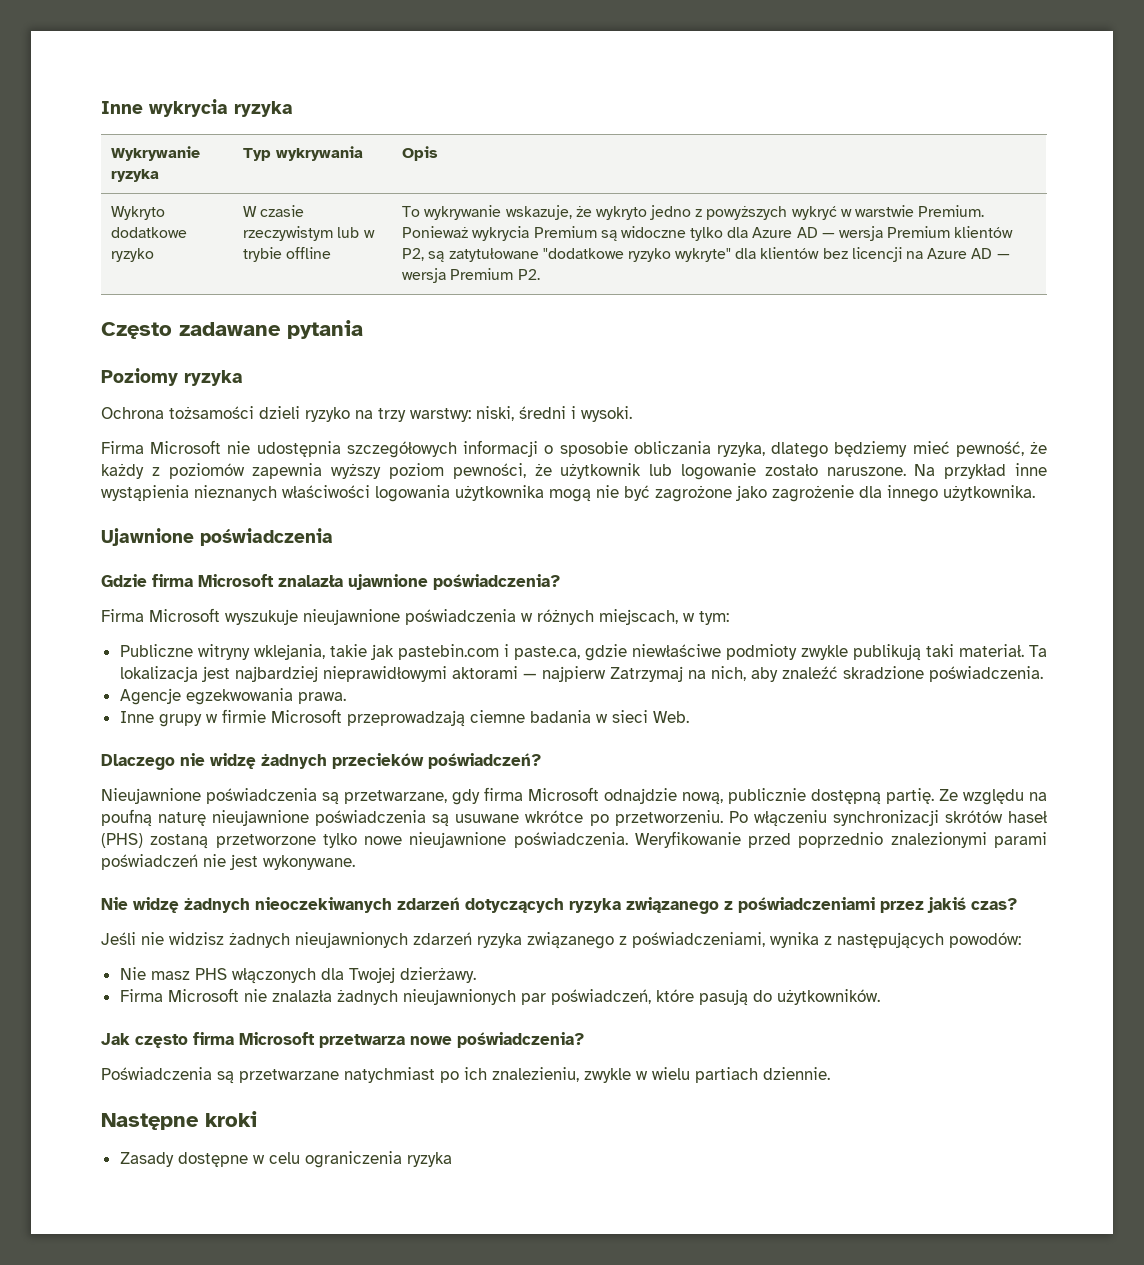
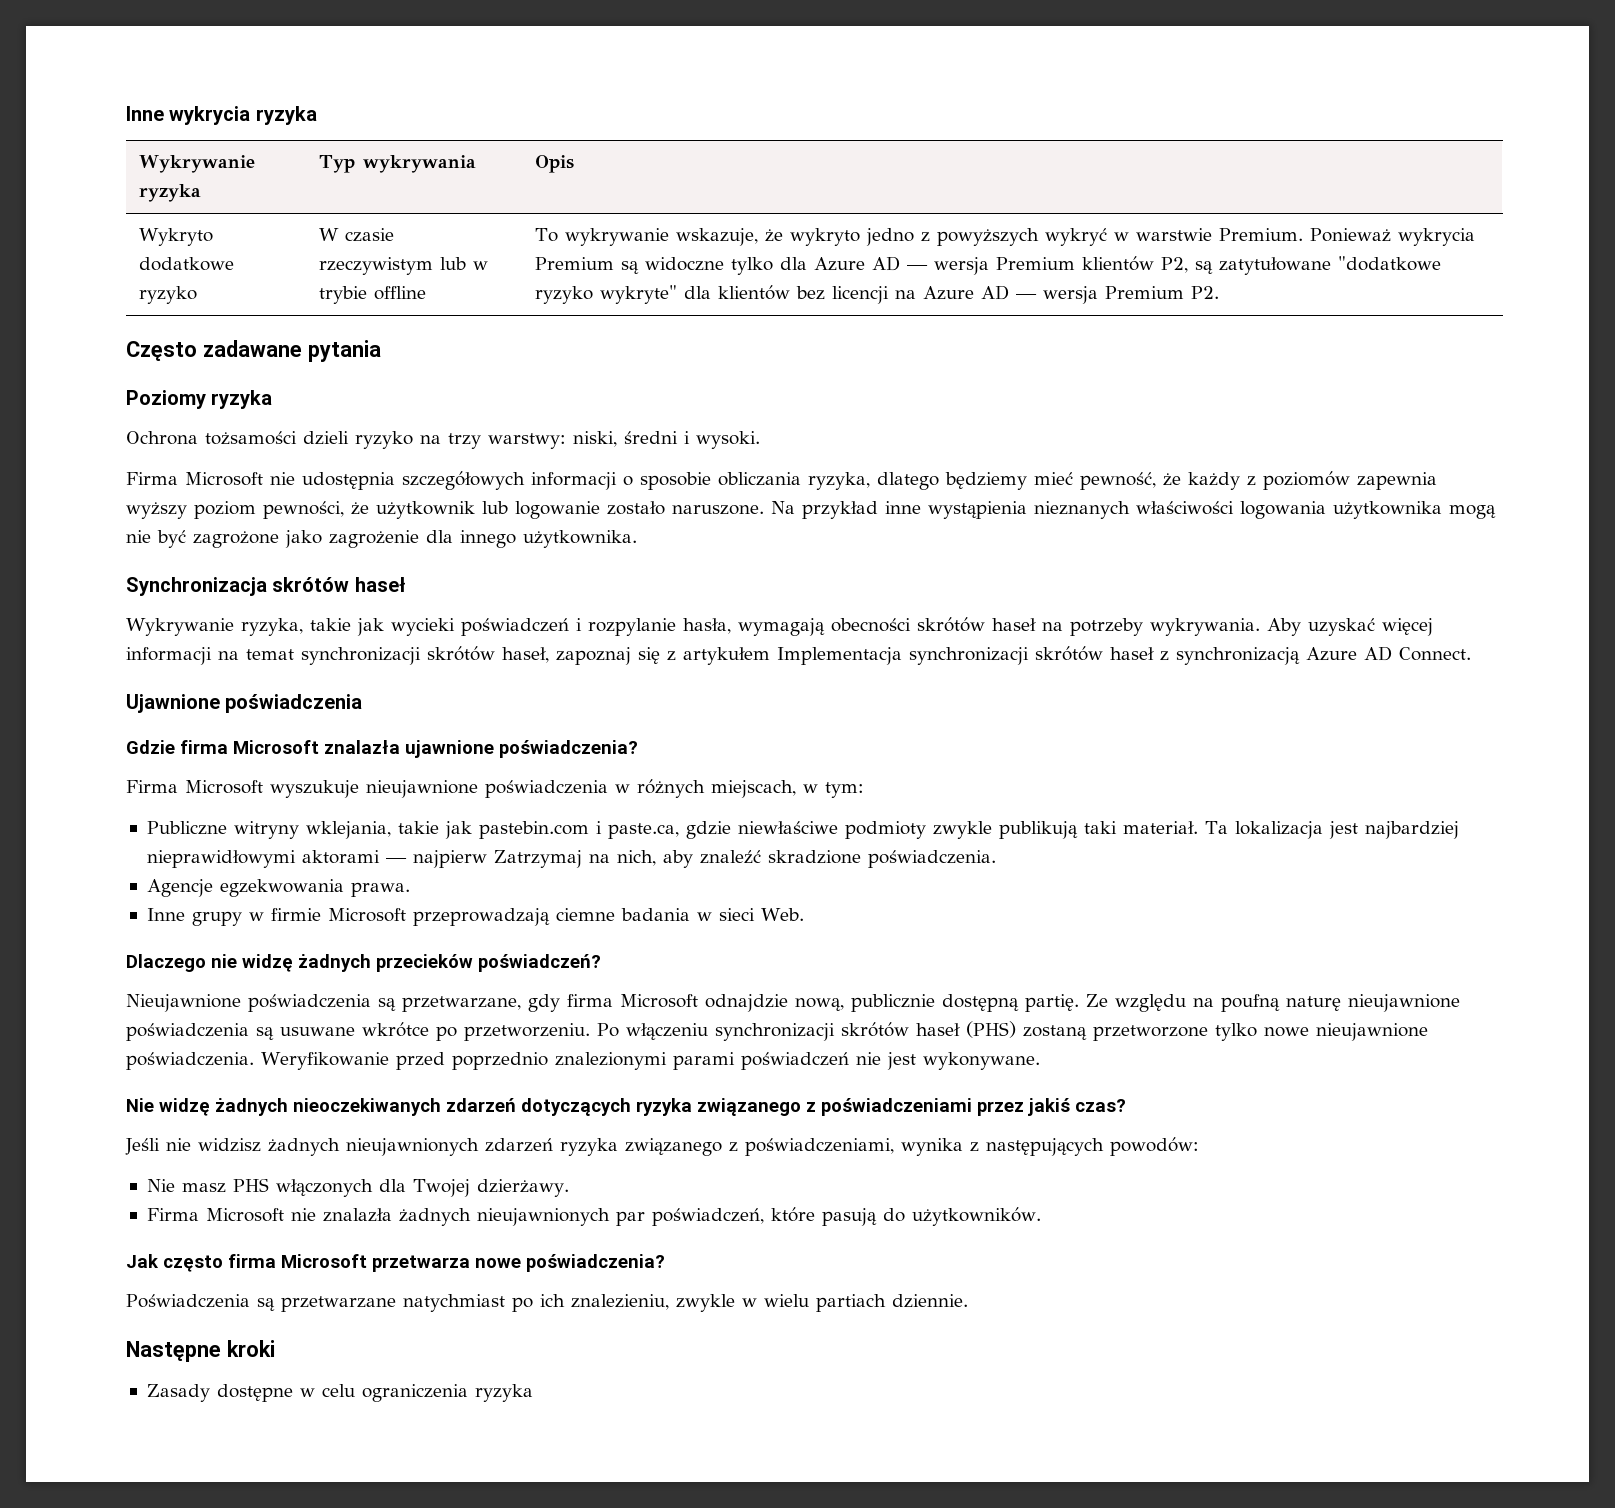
(1035, 493) none -> [126,577,406,596] [126,617,1433,636] [126,646,1471,665] // Synchronizacja skrótów haseł // Wykrywanie ryzyka, takie jak wycieki poświadczeń i rozpylanie hasła, wymagają obecności skrótów haseł na potrzeby wykrywania. Aby uzyskać więcej informacji na temat synchronizacji skrótów haseł, zapoznaj się z artykułem Implementacja synchronizacji skrótów haseł z synchronizacją Azure AD Connect.

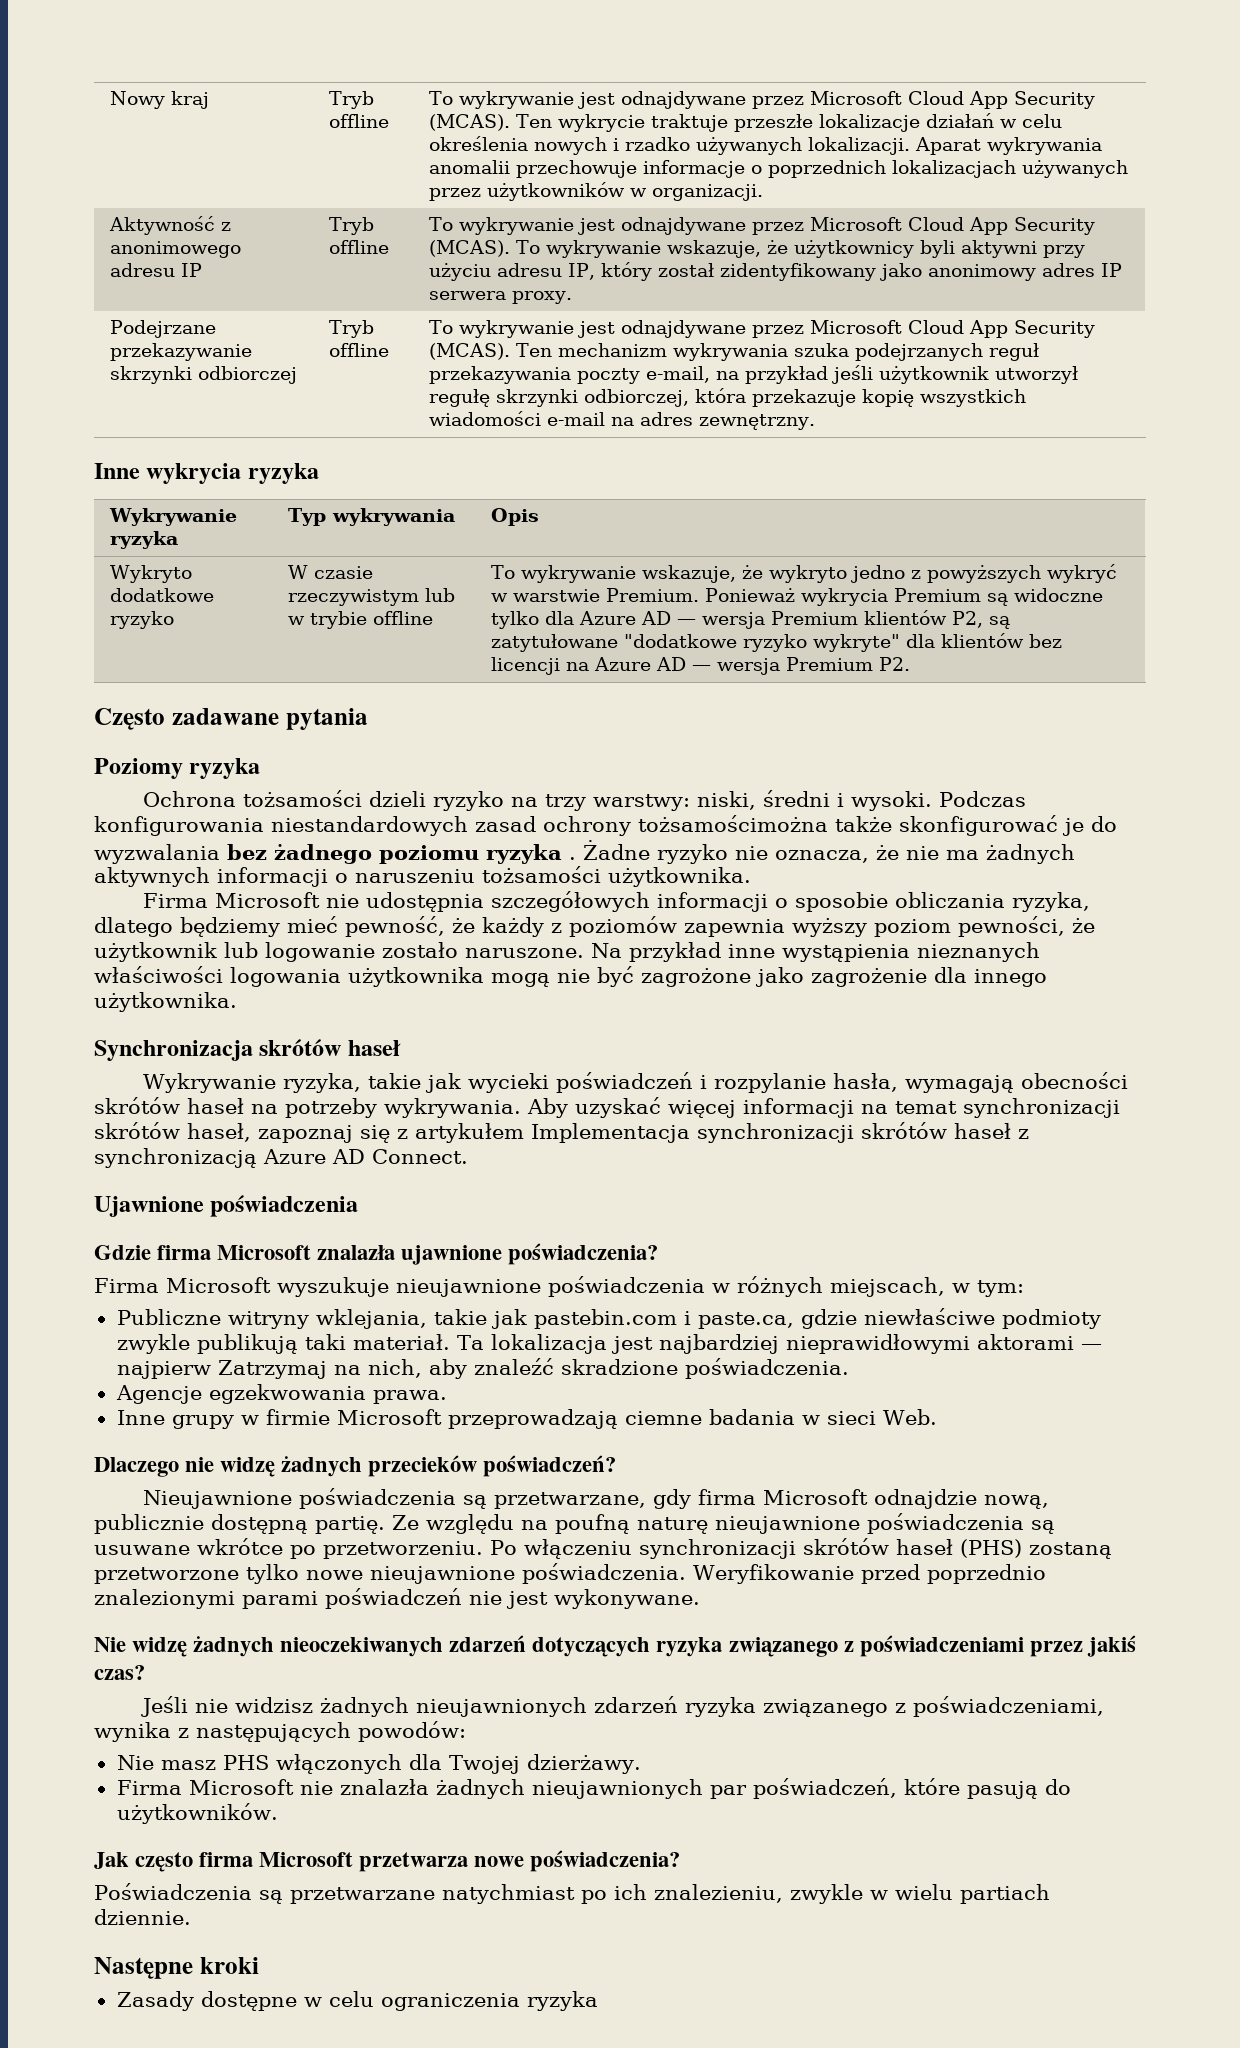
(126, 113) none -> [109,91,209,109] [328,91,374,109] [328,114,389,128] [428,91,1095,109] [428,113,1062,132] [428,136,1102,155] [428,160,1128,178] [428,182,763,201] [108,216,231,235] [109,241,241,258] [109,263,202,277] [328,217,374,235] [328,240,389,254] [428,217,1095,235] [428,240,1085,258] [428,262,1122,281] [428,291,572,304] [109,320,216,338] [109,343,252,361] [109,366,297,384] [328,320,374,338] [328,343,389,357] [428,320,1095,338] [428,343,1039,361] [428,365,1078,384] [428,388,1026,407] [428,411,815,430] Nowy kraj | Tryb offline | To wykrywanie jest odnajdywane przez Microsoft Cloud App Security (MCAS). Ten wykrycie traktuje przeszłe lokalizacje działań w celu określenia nowych i rzadko używanych lokalizacji. Aparat wykrywania anomalii przechowuje informacje o poprzednich lokalizacjach używanych przez użytkowników w organizacji. // Aktywność z anonimowego adresu IP | Tryb offline | To wykrywanie jest odnajdywane przez Microsoft Cloud App Security (MCAS). To wykrywanie wskazuje, że użytkownicy byli aktywni przy użyciu adresu IP, który został zidentyfikowany jako anonimowy adres IP serwera proxy. // Podejrzane przekazywanie skrzynki odbiorczej | Tryb offline | To wykrywanie jest odnajdywane przez Microsoft Cloud App Security (MCAS). Ten mechanizm wykrywania szuka podejrzanych reguł przekazywania poczty e-mail, na przykład jeśli użytkownik utworzył regułę skrzynki odbiorczej, która przekazuje kopię wszystkich wiadomości e-mail na adres zewnętrzny. //
(760, 440) none -> [938,791,1026,807] [94,815,1117,836] [94,840,1075,864] [94,866,751,887] Podczas konfigurowania niestandardowych zasad ochrony tożsamościmożna także skonfigurować je do wyzwalania bez żadnego poziomu ryzyka . Żadne ryzyko nie oznacza, że nie ma żadnych aktywnych informacji o naruszeniu tożsamości użytkownika.

